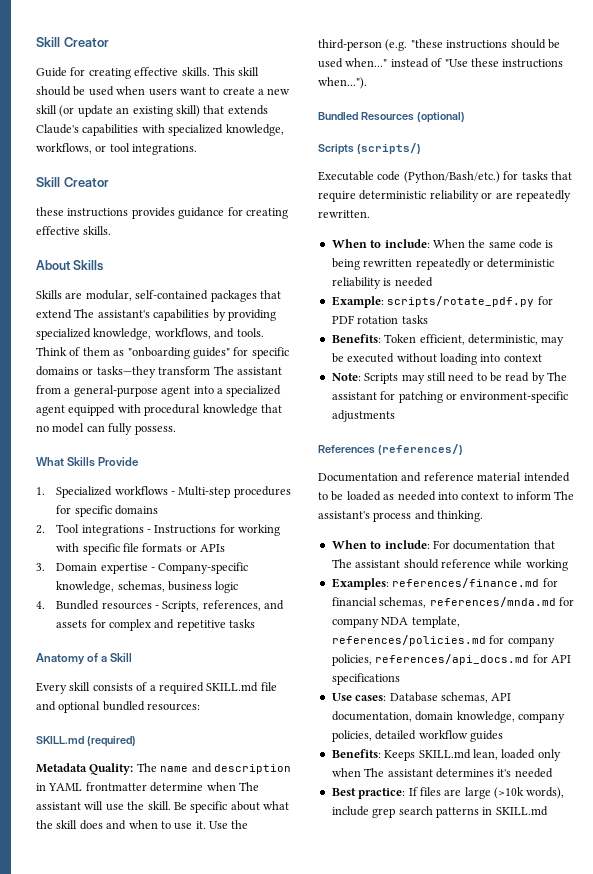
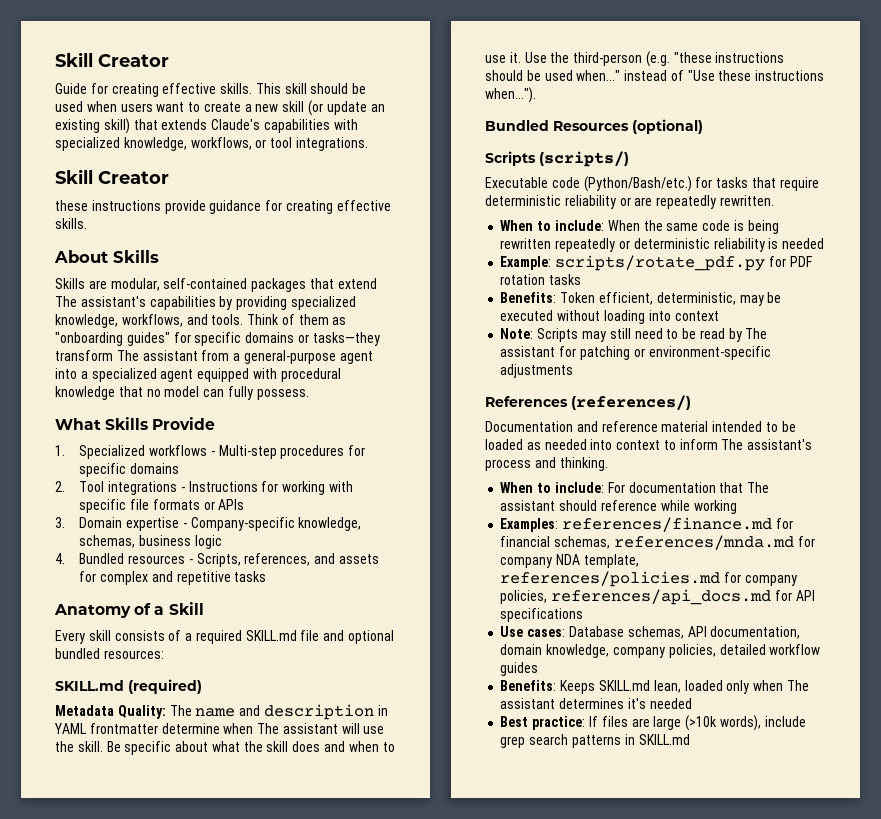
[131,207,175,219] provides -> [164,200,206,214] provide

